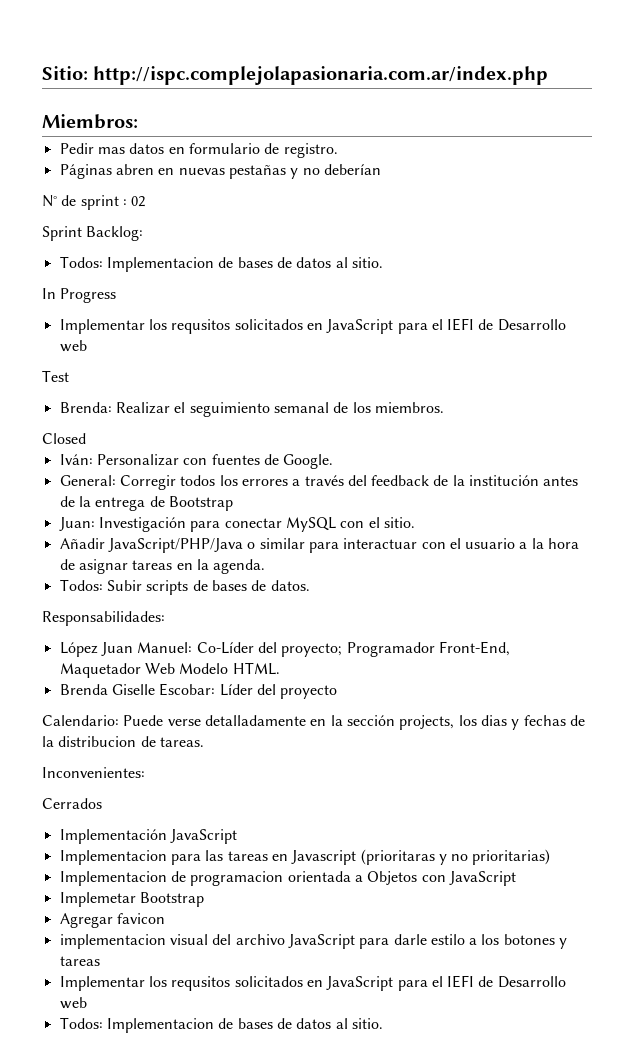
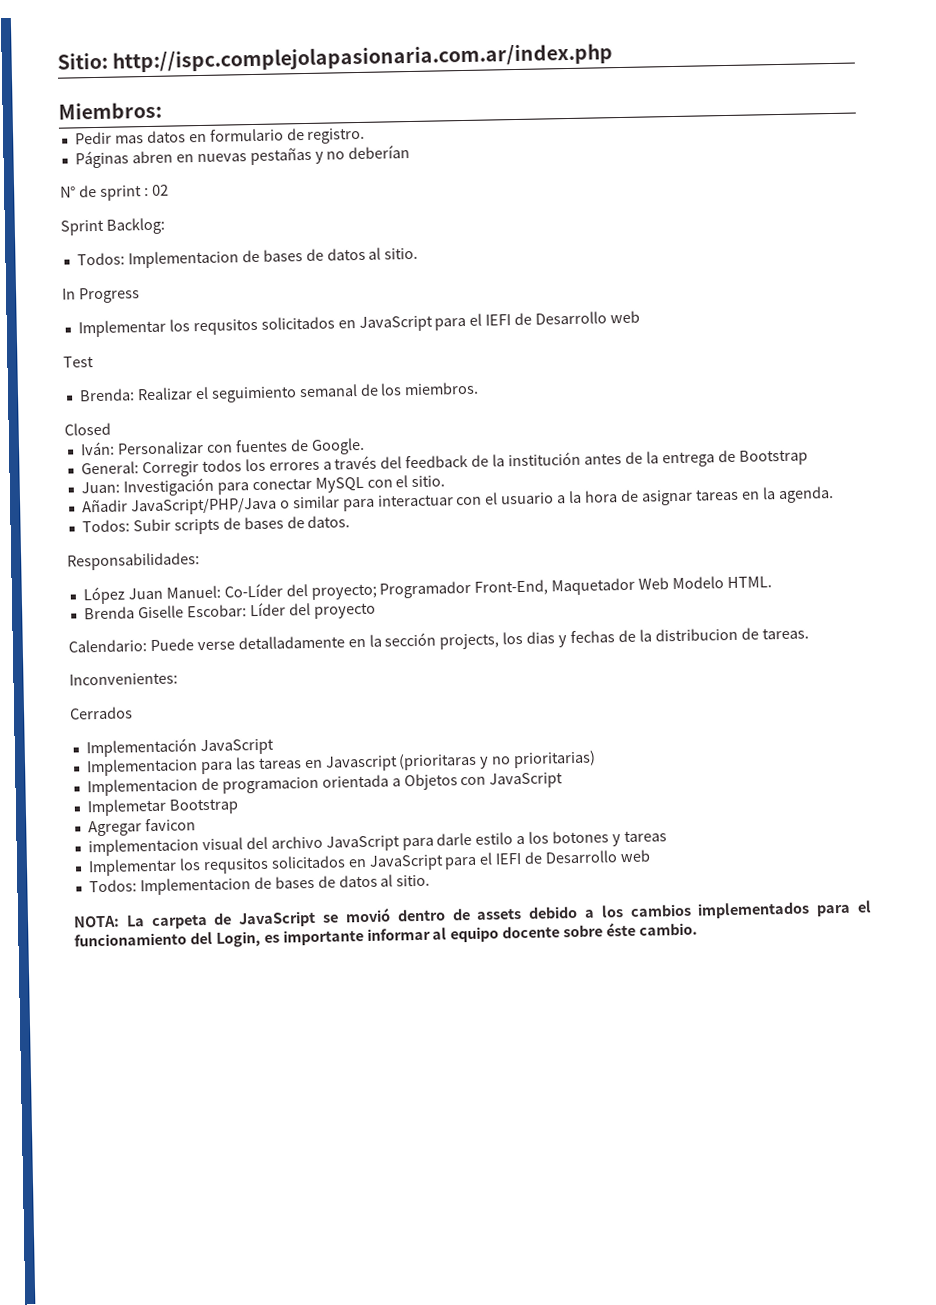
(383, 1023) none -> [73,900,872,930] [74,921,699,948] // NOTA: La carpeta de JavaScript se movió dentro de assets debido a los cambios implementados para el funcionamiento del Login, es importante informar al equipo docente sobre éste cambio.

